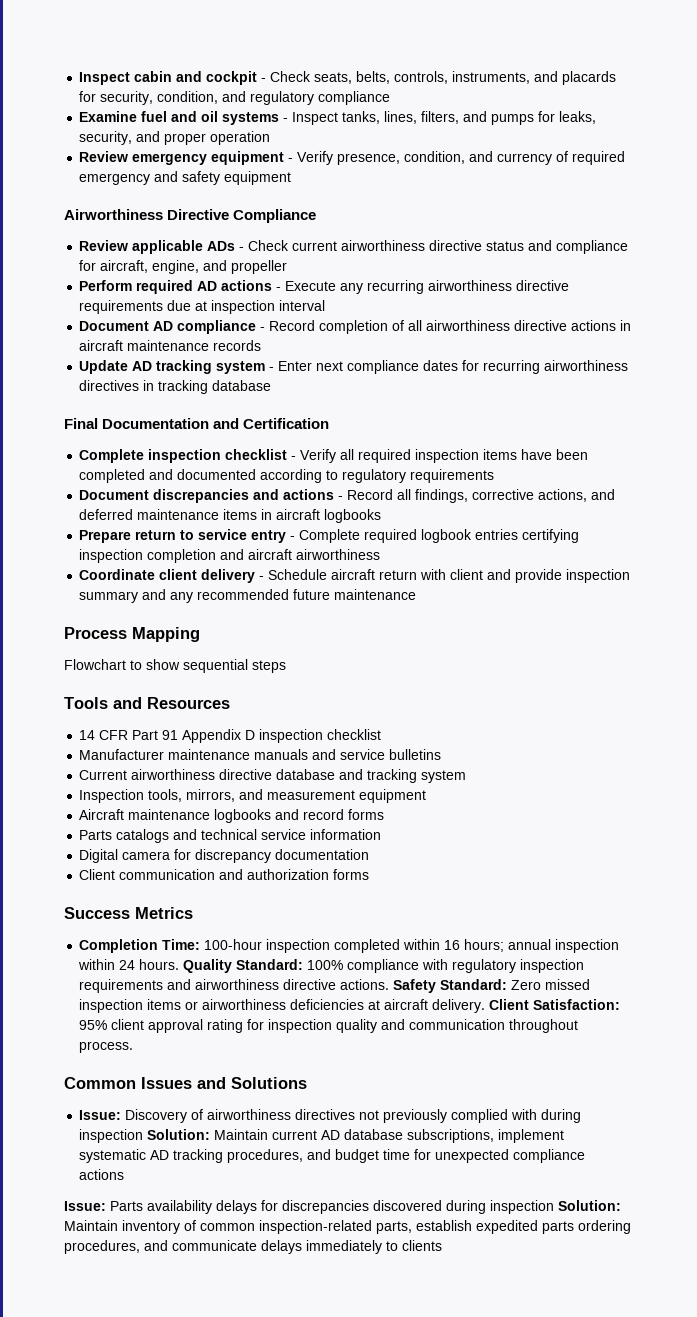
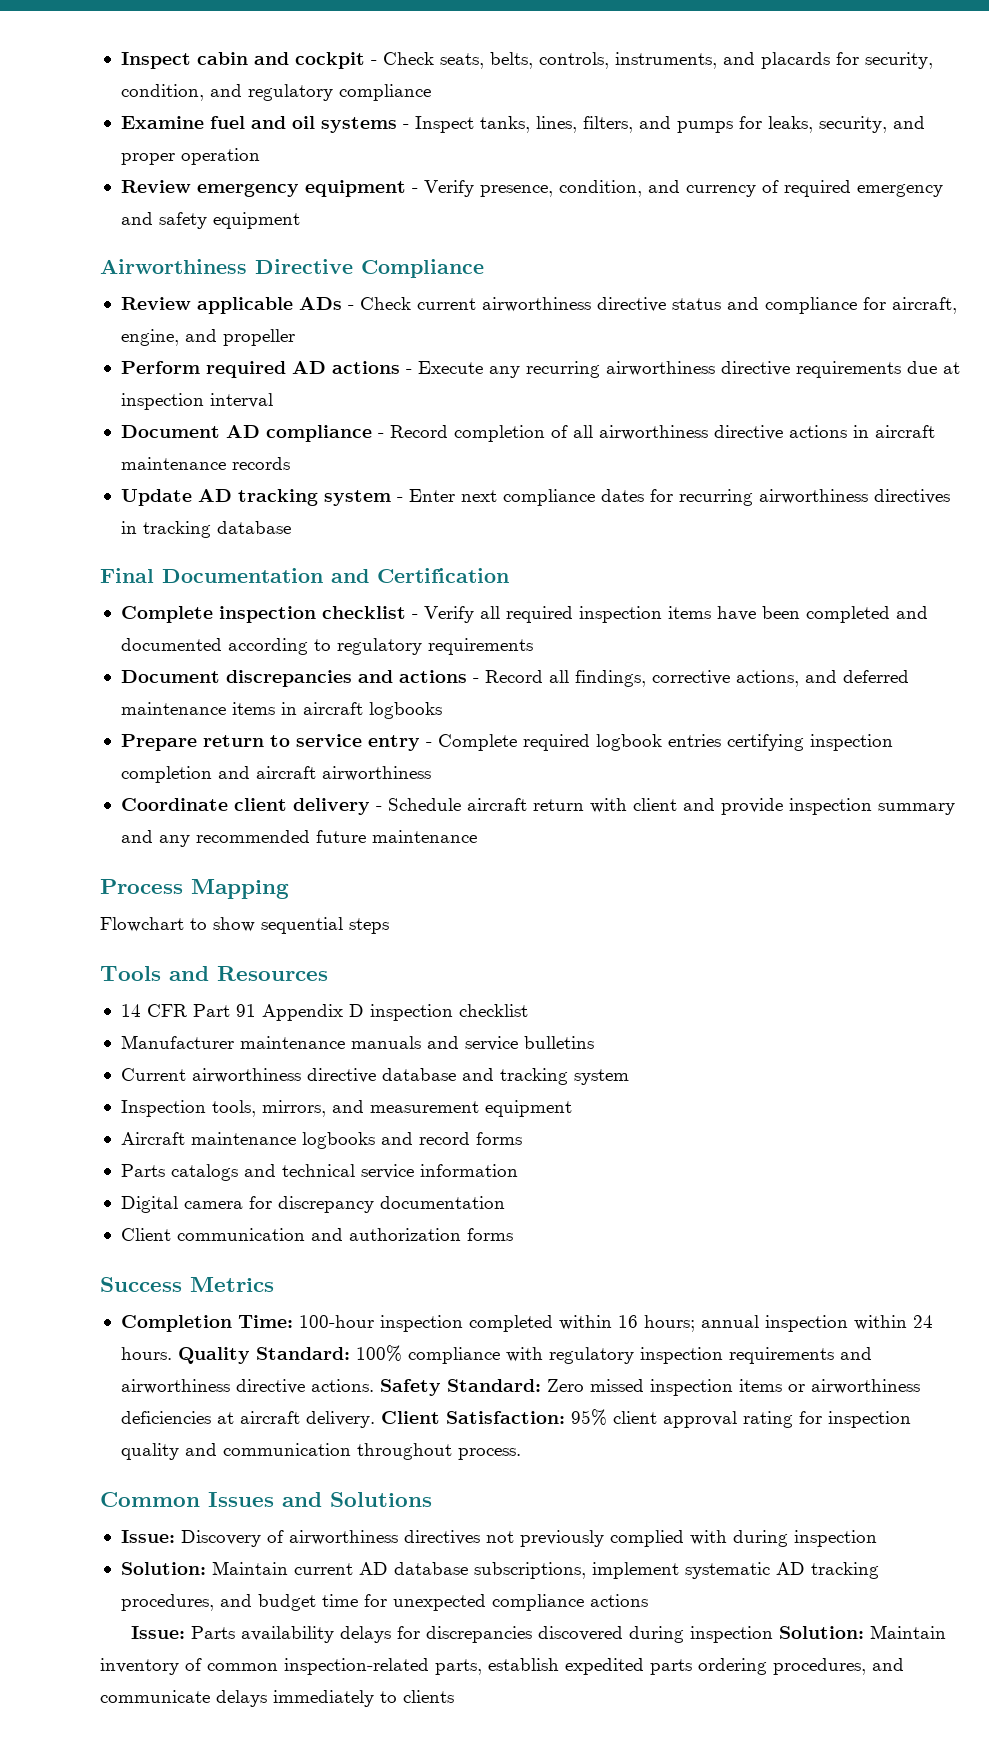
(144, 1136) none -> (877, 1538) //

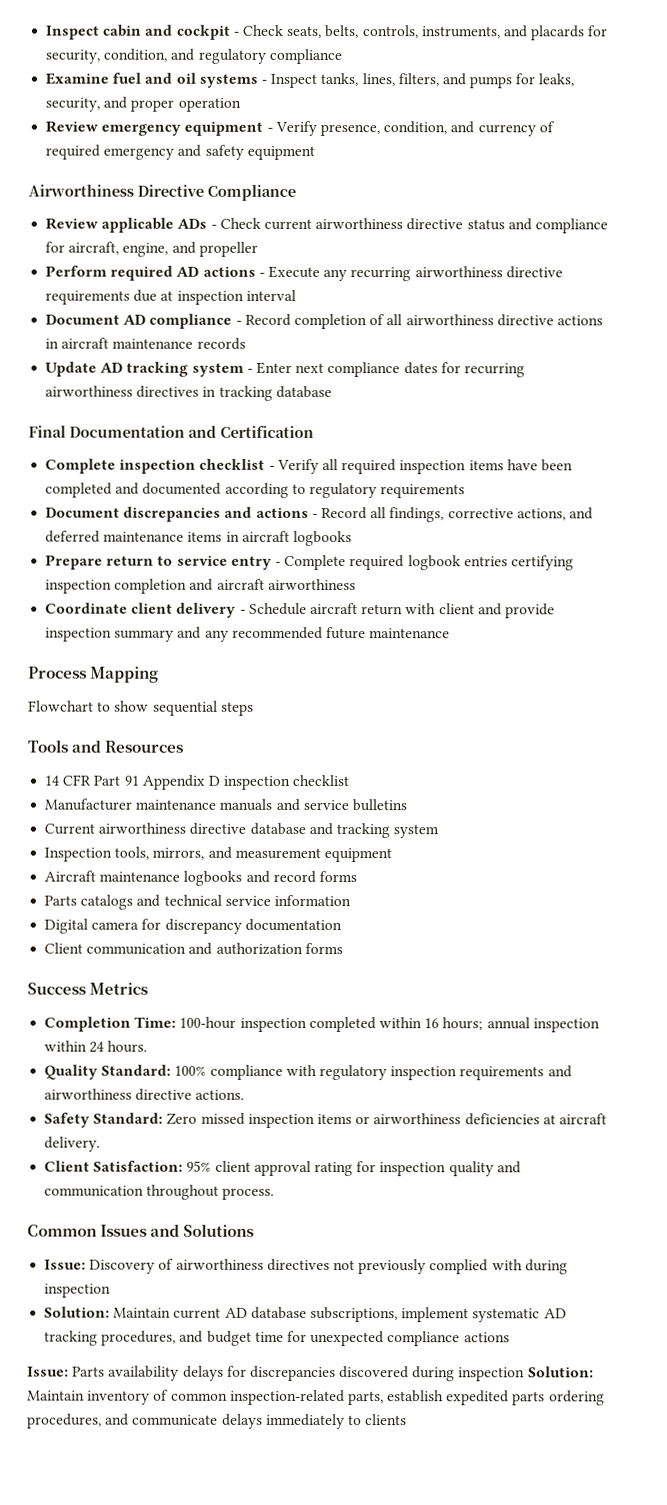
(172, 1353) none -> (148, 1046) //
(374, 1385) none -> (245, 1094) //
(375, 1419) none -> (101, 1144) //

